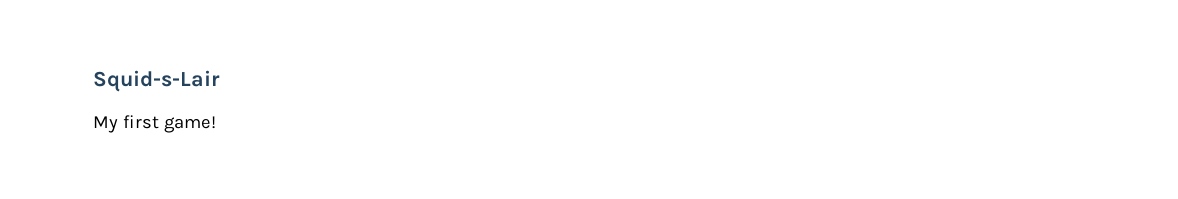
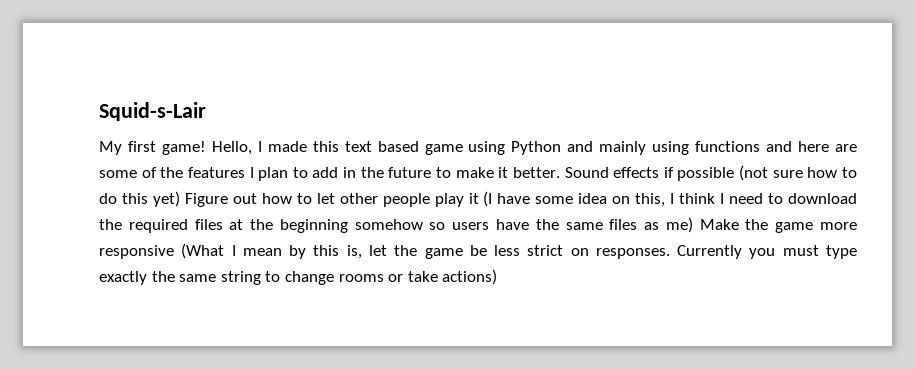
(216, 124) none -> [211,141,858,155] [99,165,857,181] [99,191,857,207] [99,217,858,233] [99,243,858,259] [99,269,498,285] Hello, I made this text based game using Python and mainly using functions and here are some of the features I plan to add in the future to make it better. Sound effects if possible (not sure how to do this yet) Figure out how to let other people play it (I have some idea on this, I think I need to download the required files at the beginning somehow so users have the same files as me) Make the game more responsive (What I mean by this is, let the game be less strict on responses. Currently you must type exactly the same string to change rooms or take actions)

